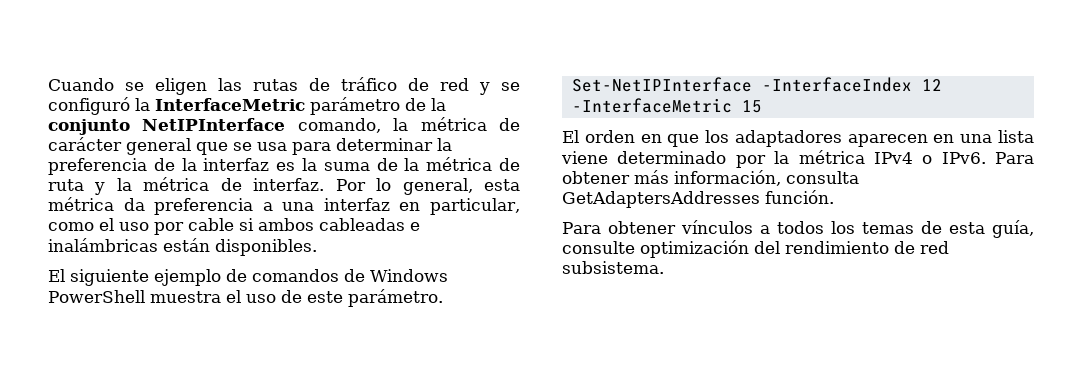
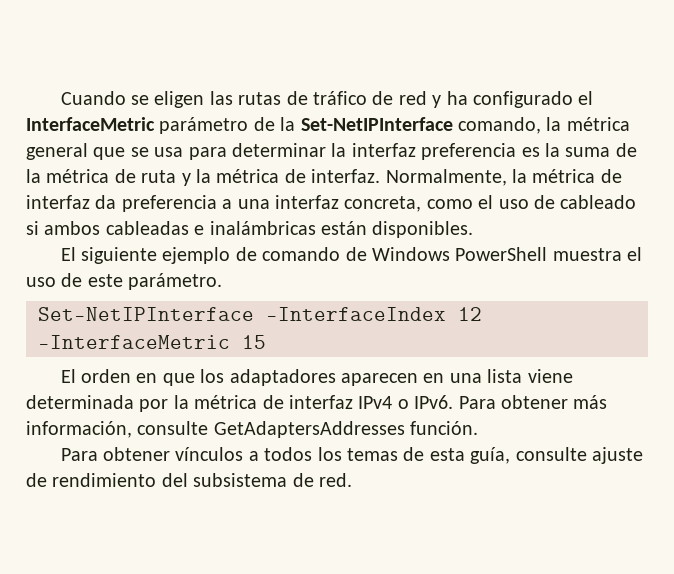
[501,82,520,91] [48,97,150,115] se configuró la -> [446,91,594,108] ha configurado el
[48,118,286,135] conjunto NetIPInterface -> [300,117,453,131] Set-NetIPInterface
[498,118,520,131] [48,137,122,151] de carácter -> (630, 124) none
[48,158,270,175] preferencia de la interfaz -> [351,143,517,160] interfaz preferencia
[335,178,520,195] [48,197,114,211] Por lo general, esta métrica -> [385,169,622,186] [26,195,90,209] Normalmente, la métrica de interfaz
[399,198,521,215] en particular, -> [344,196,422,212] concreta,
[154,218,234,235] por cable -> [533,195,637,209] de cableado
[252,269,339,282] comandos -> [262,247,341,261] comando
[617,151,727,164] determinado -> [26,395,134,409] determinada
(865, 157) none -> [262,395,353,409] de interfaz
[786,171,859,184] consulta -> [137,421,209,435] consulte
[640,240,949,258] [562,261,664,274] optimización del rendimiento de red subsistema. -> [592,447,644,464] [26,473,352,487] ajuste de rendimiento del subsistema de red.

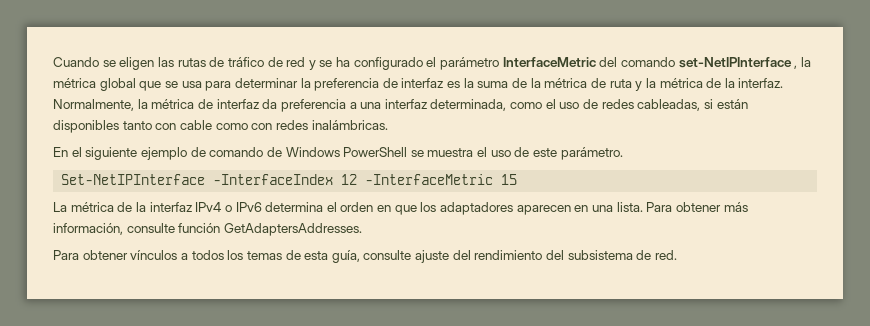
(442, 101) none -> [319,60,333,67] se
[26,117,630,134] [26,143,88,160] InterfaceMetric parámetro de la Set-NetIPInterface comando, la métrica general -> [440,57,811,70] [53,78,136,91] parámetro InterfaceMetric del comando set-NetIPInterface , la métrica global
[351,143,517,160] interfaz preferencia -> [314,78,444,91] preferencia de interfaz
(306, 176) none -> [724,78,735,88] la
[344,196,422,212] concreta, -> [430,99,507,111] determinada,
[560,195,637,209] [26,221,474,238] [60,247,76,261] cableado si ambos cableadas e inalámbricas están disponibles. // El -> [601,99,748,111] [53,120,388,133] [53,147,82,157] redes cableadas, si están disponibles tanto con cable como con redes inalámbricas. // En el
(548, 254) none -> [410,150,424,157] se
[60,369,76,383] El -> [53,202,337,212] La métrica de la interfaz IPv4 o IPv6 determina el
[487,369,573,383] [26,395,454,412] lista viene determinada por la métrica de interfaz IPv4 o IPv6. -> [616,202,643,212] lista.
[213,421,479,438] GetAdaptersAddresses función. -> [178,223,362,236] función GetAdaptersAddresses.
[26,473,47,487] de -> [452,250,471,260] del

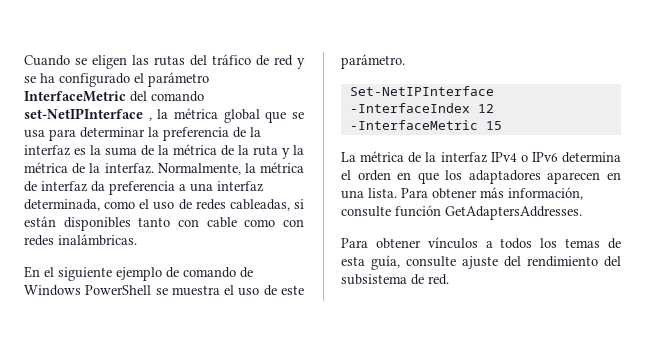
[209,57,225,67] de -> [190,55,207,66] del
(398, 83) none -> [250,127,261,137] la
(606, 83) none -> [238,145,249,155] la

